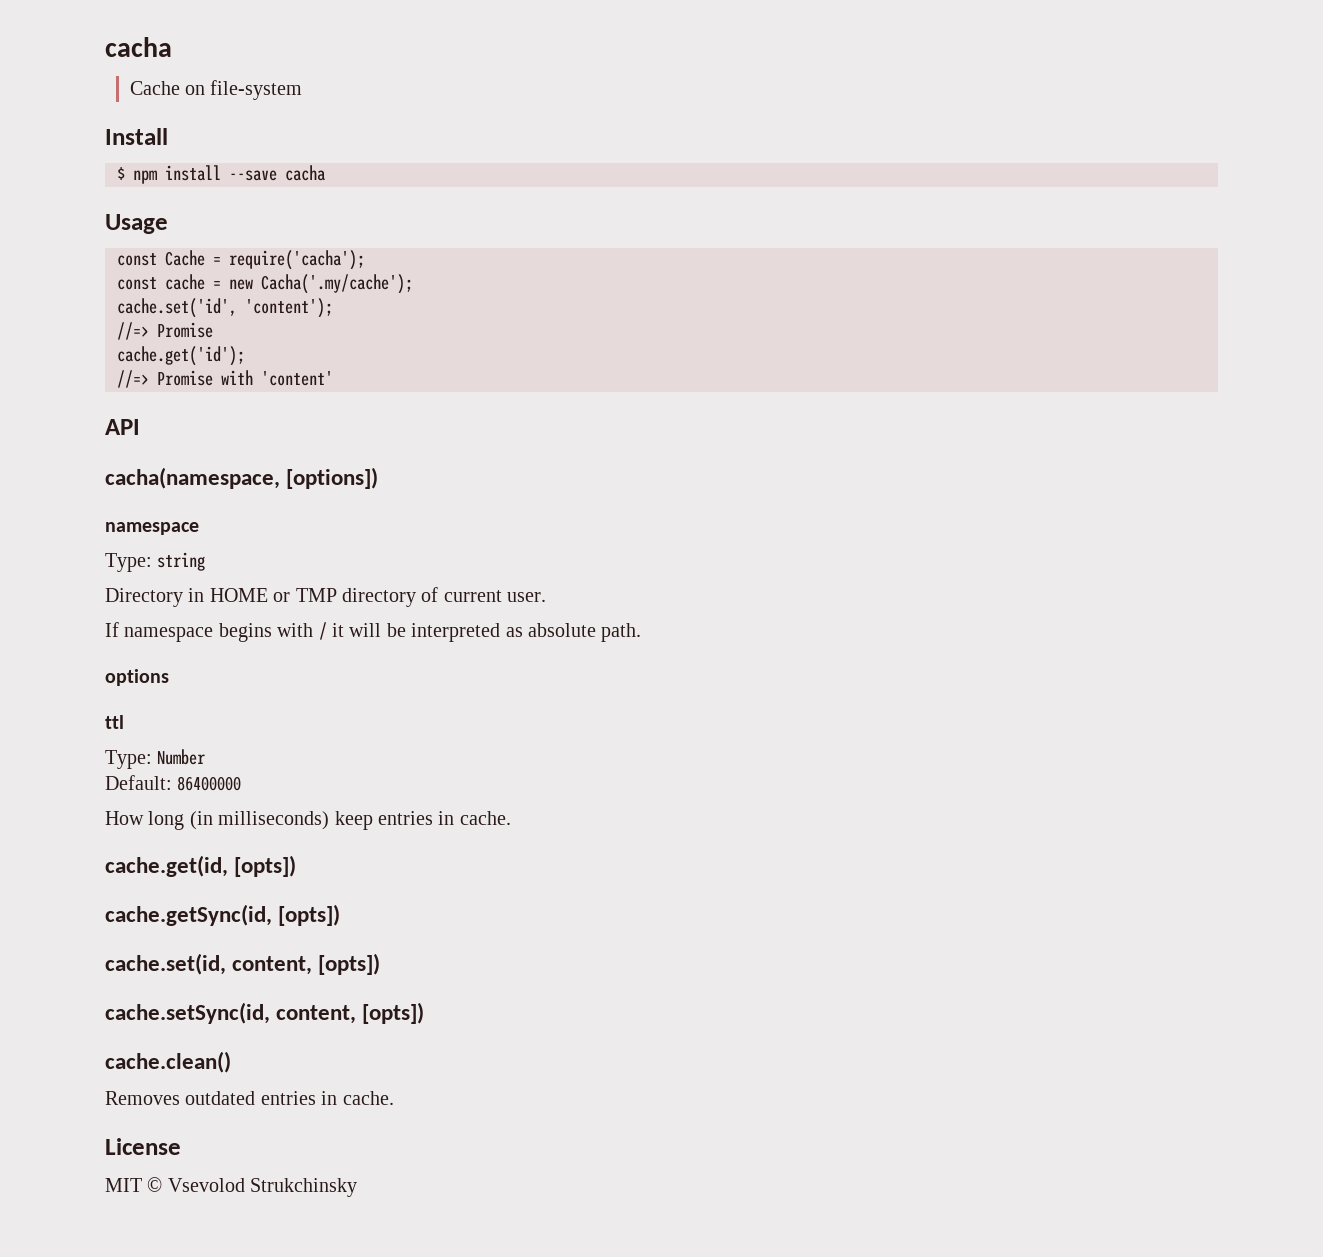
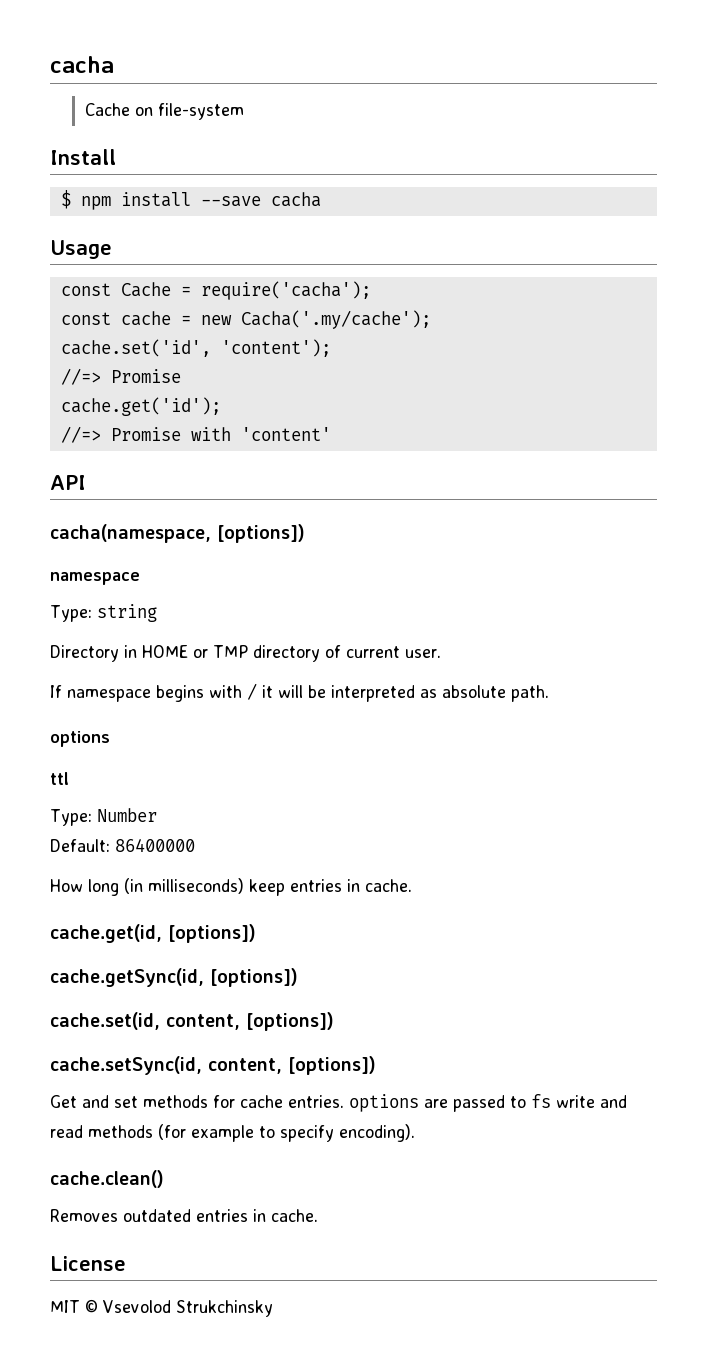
[234,855,297,877] [opts]) -> [168,924,256,943] [options])
[278,904,341,926] [opts]) -> [210,968,298,987] [options])
[318,953,381,975] [opts]) -> [246,1012,334,1031] [options])
[362,1002,425,1024] [opts]) -> [288,1056,376,1075] [50,1094,627,1112] [50,1124,415,1142] [options]) // Get and set methods for cache entries. options are passed to fs write and read methods (for example to specify encoding).

